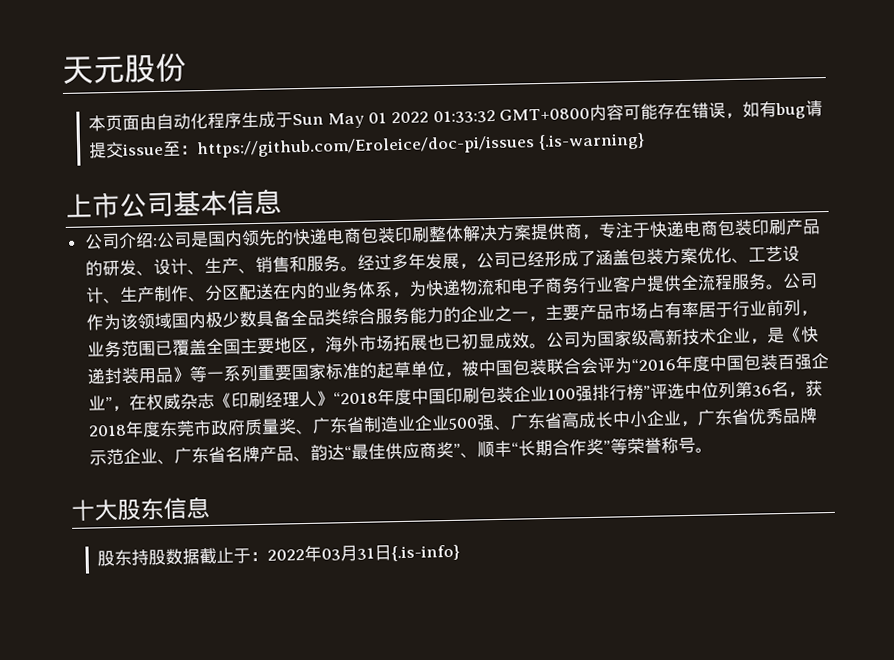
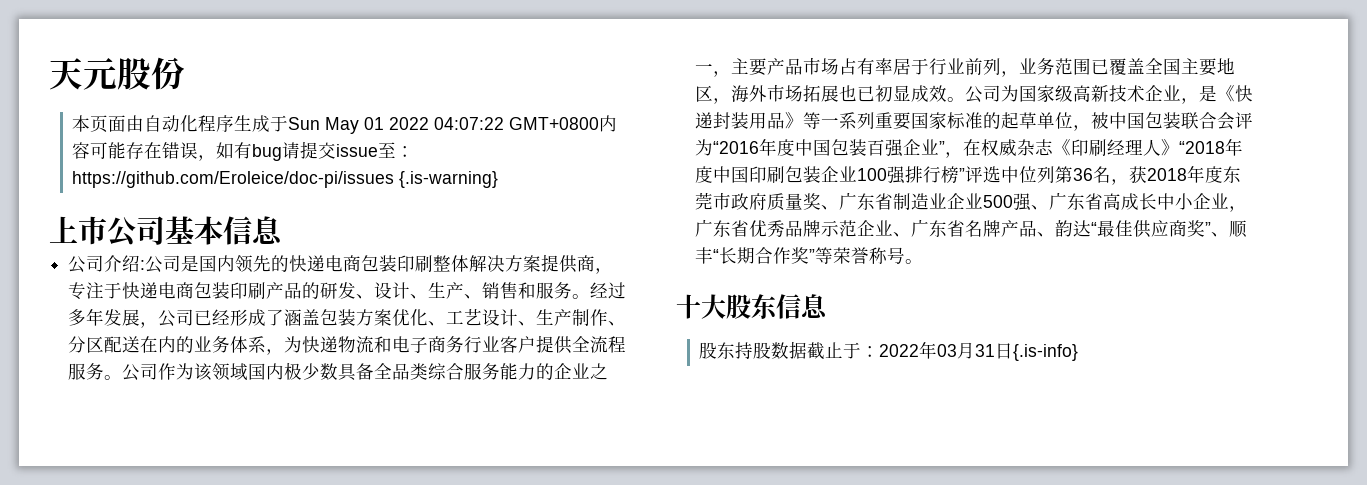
[432,109,496,124] 01:33:32 -> [434,117,505,130] 04:07:22

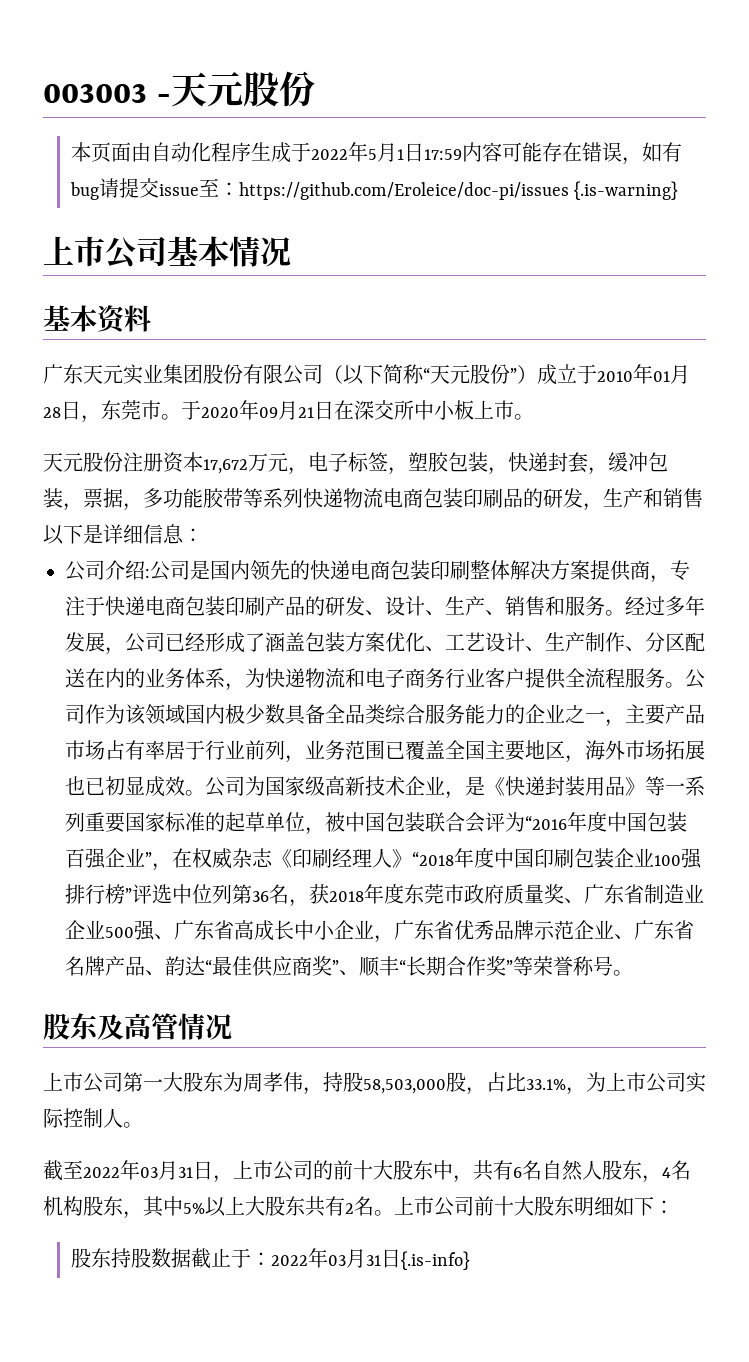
(49, 74) none -> [43,84,171,103] 003003 -
[288,117,600,134] Sun May 01 2022 04:07:22 GMT+0800 -> [310,142,462,162] 2022年5月1日17:59
[223,216,283,245] 信息 -> [229,236,291,267] [43,305,151,334] [43,364,690,385] [43,400,534,423] [43,452,668,475] [43,488,703,511] [43,524,203,545] 情况 // 基本资料 // 广东天元实业集团股份有限公司（以下简称“天元股份”）成立于2010年01月28日，东莞市。于2020年09月21日在深交所中小板上市。 // 天元股份注册资本17,672万元，电子标签，塑胶包装，快递封套，缓冲包装，票据，多功能胶带等系列快递物流电商包装印刷品的研发，生产和销售以下是详细信息：
[676,294,828,319] 十大股东信息 -> [43,1013,232,1040] [43,1072,706,1095] [43,1108,143,1128] [43,1160,691,1183] [43,1196,674,1219] 股东及高管情况 // 上市公司第一大股东为周孝伟，持股58,503,000股，占比33.1%，为上市公司实际控制人。 // 截至2022年03月31日，上市公司的前十大股东中，共有6名自然人股东，4名机构股东，其中5%以上大股东共有2名。上市公司前十大股东明细如下：

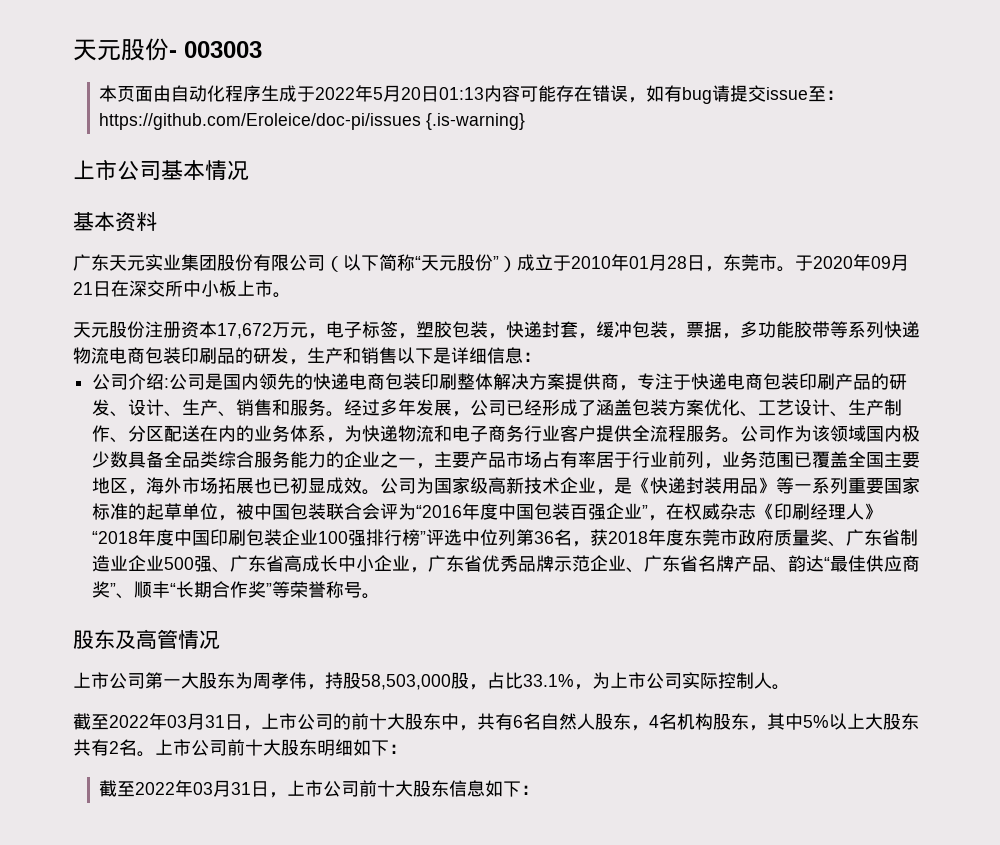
[43,71,315,107] 003003 -天元股份 -> [73,38,262,61] 天元股份- 003003
[396,143,462,162] 1日17:59 -> [401,86,485,102] 20日01:13
[70,1248,470,1270] 股东持股数据截止于：2022年03月31日{.is-info} -> [99,780,540,798] 截至2022年03月31日，上市公司前十大股东信息如下：

